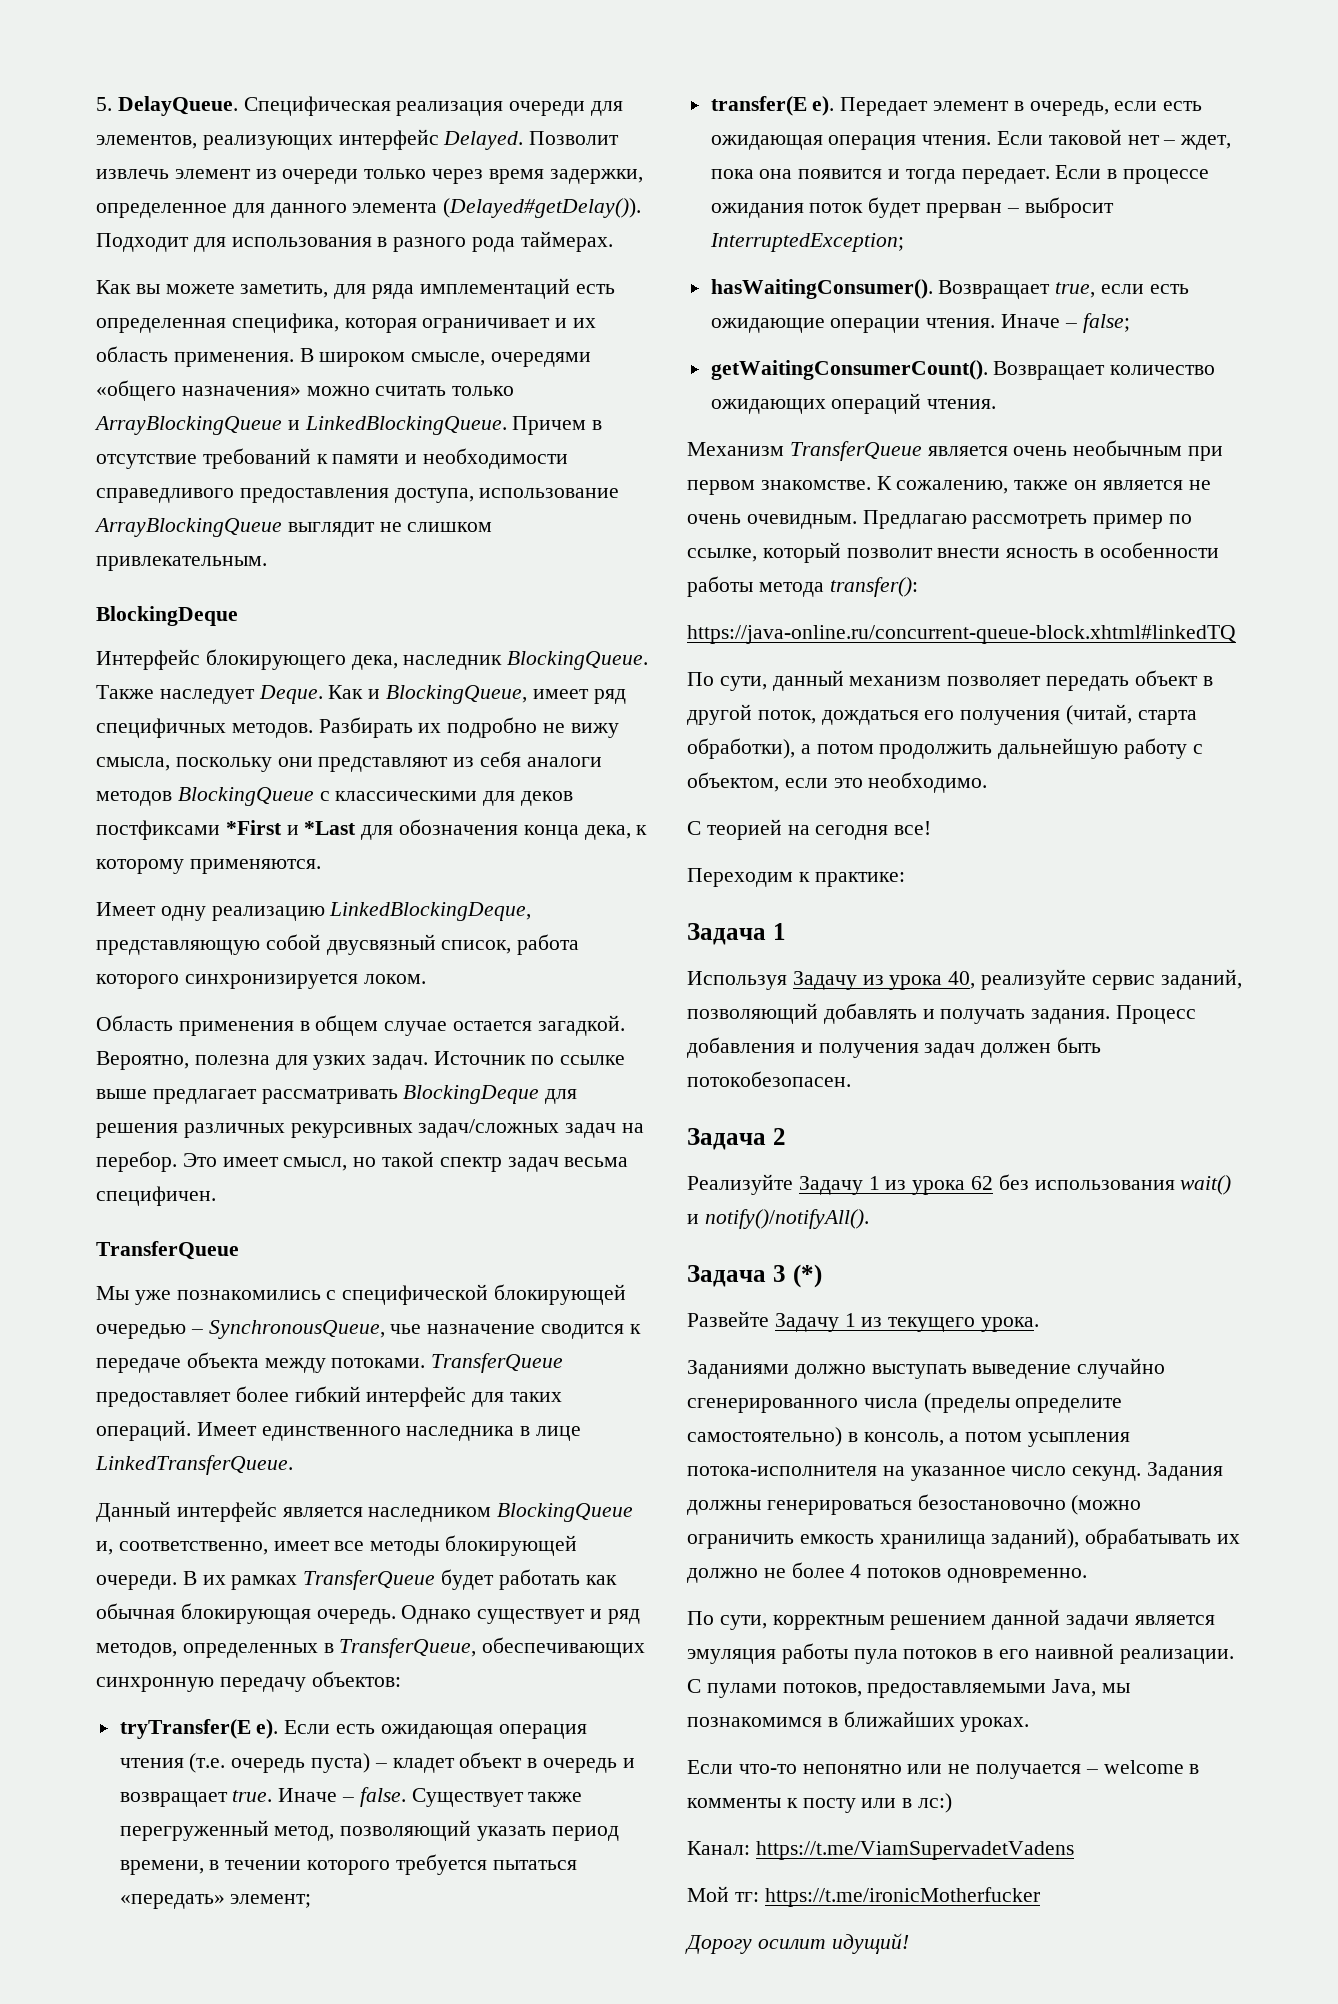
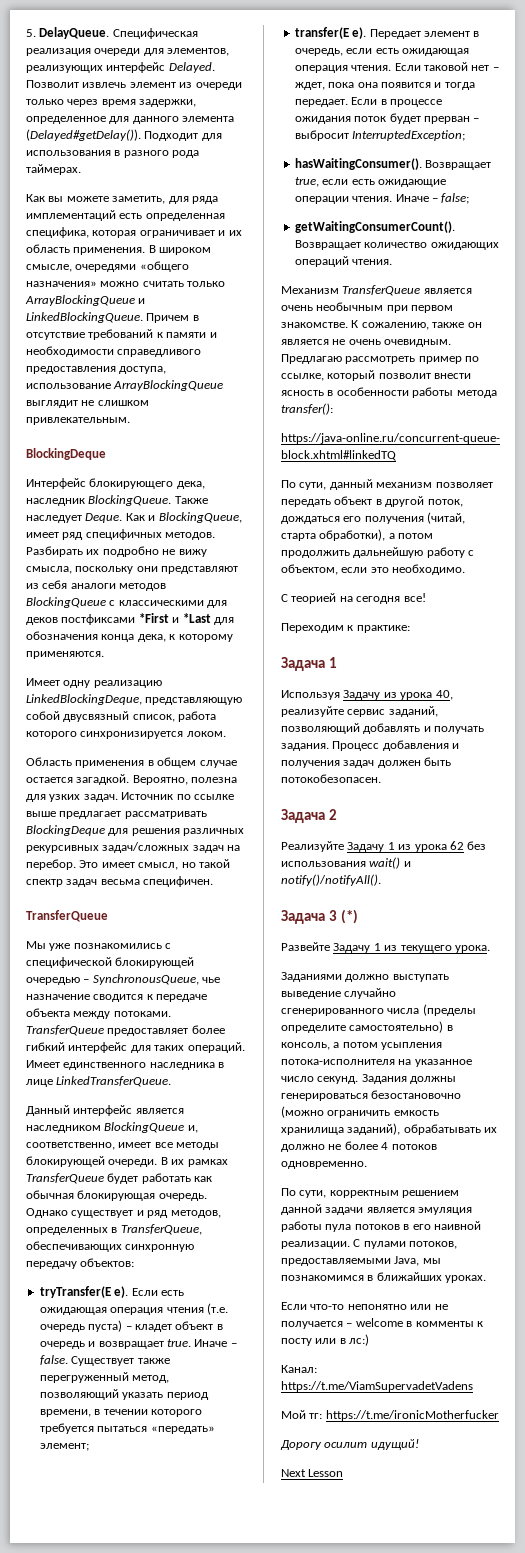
(909, 1943) none -> [281,1469,344,1477] // Next Lesson

